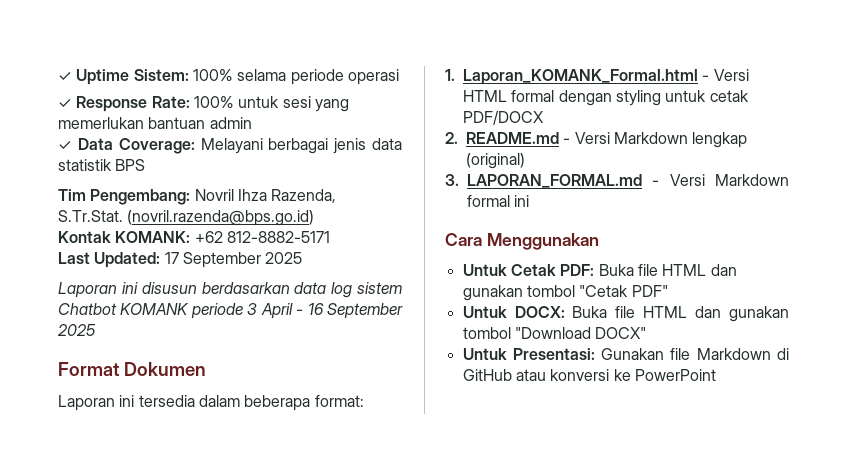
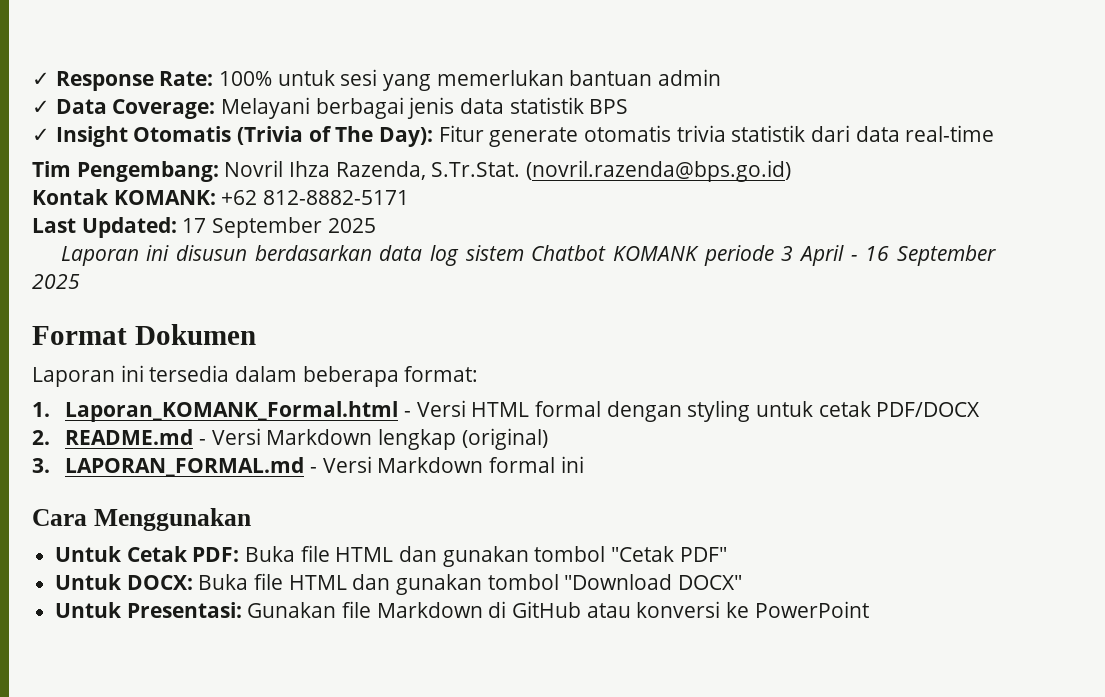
[58,69,399,85] [58,99,72,108] ✓ Uptime Sistem: 100% selama periode operasi // ✓ -> [32,72,50,86] ✓
(146, 165) none -> [32,125,995,147] // ✓ Insight Otomatis (Trivia of The Day): Fitur generate otomatis trivia statistik dari data real-time

